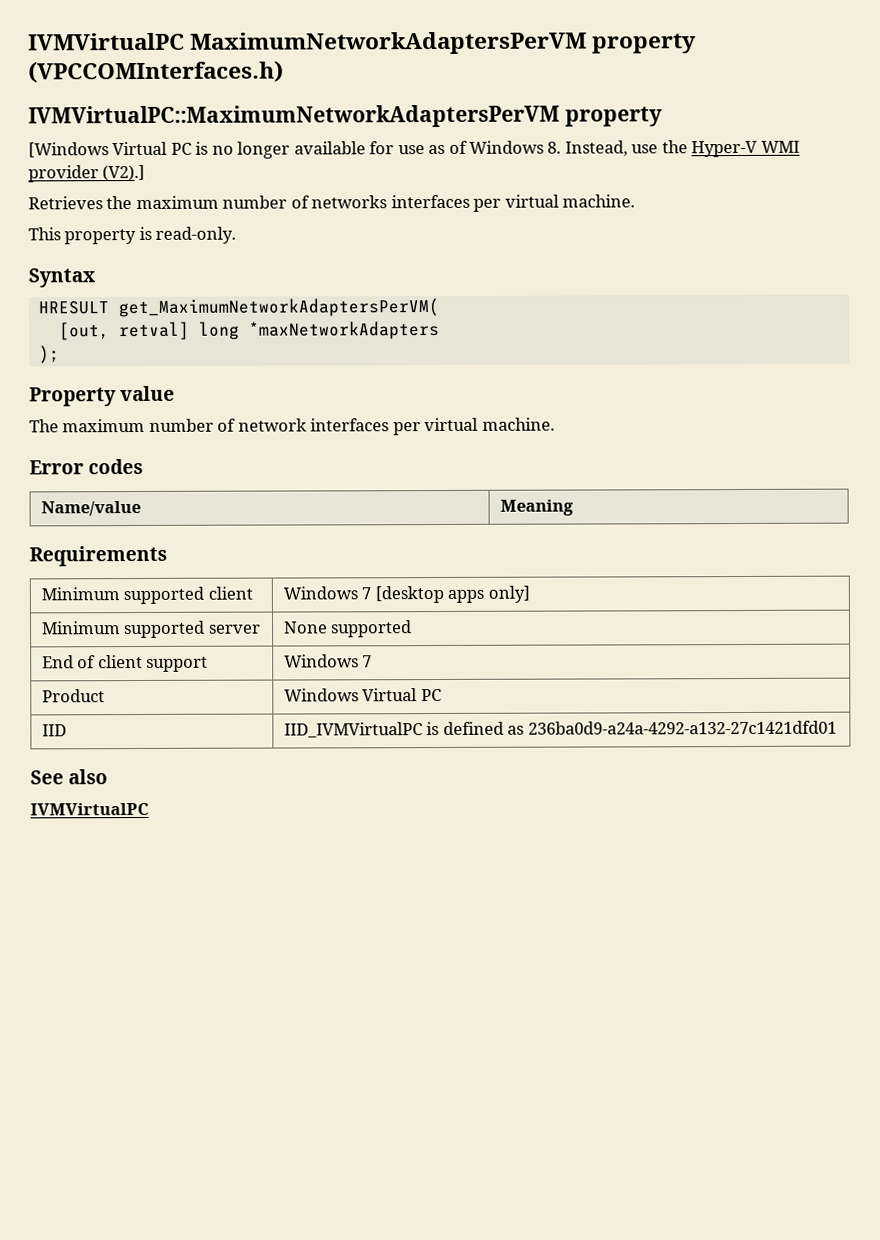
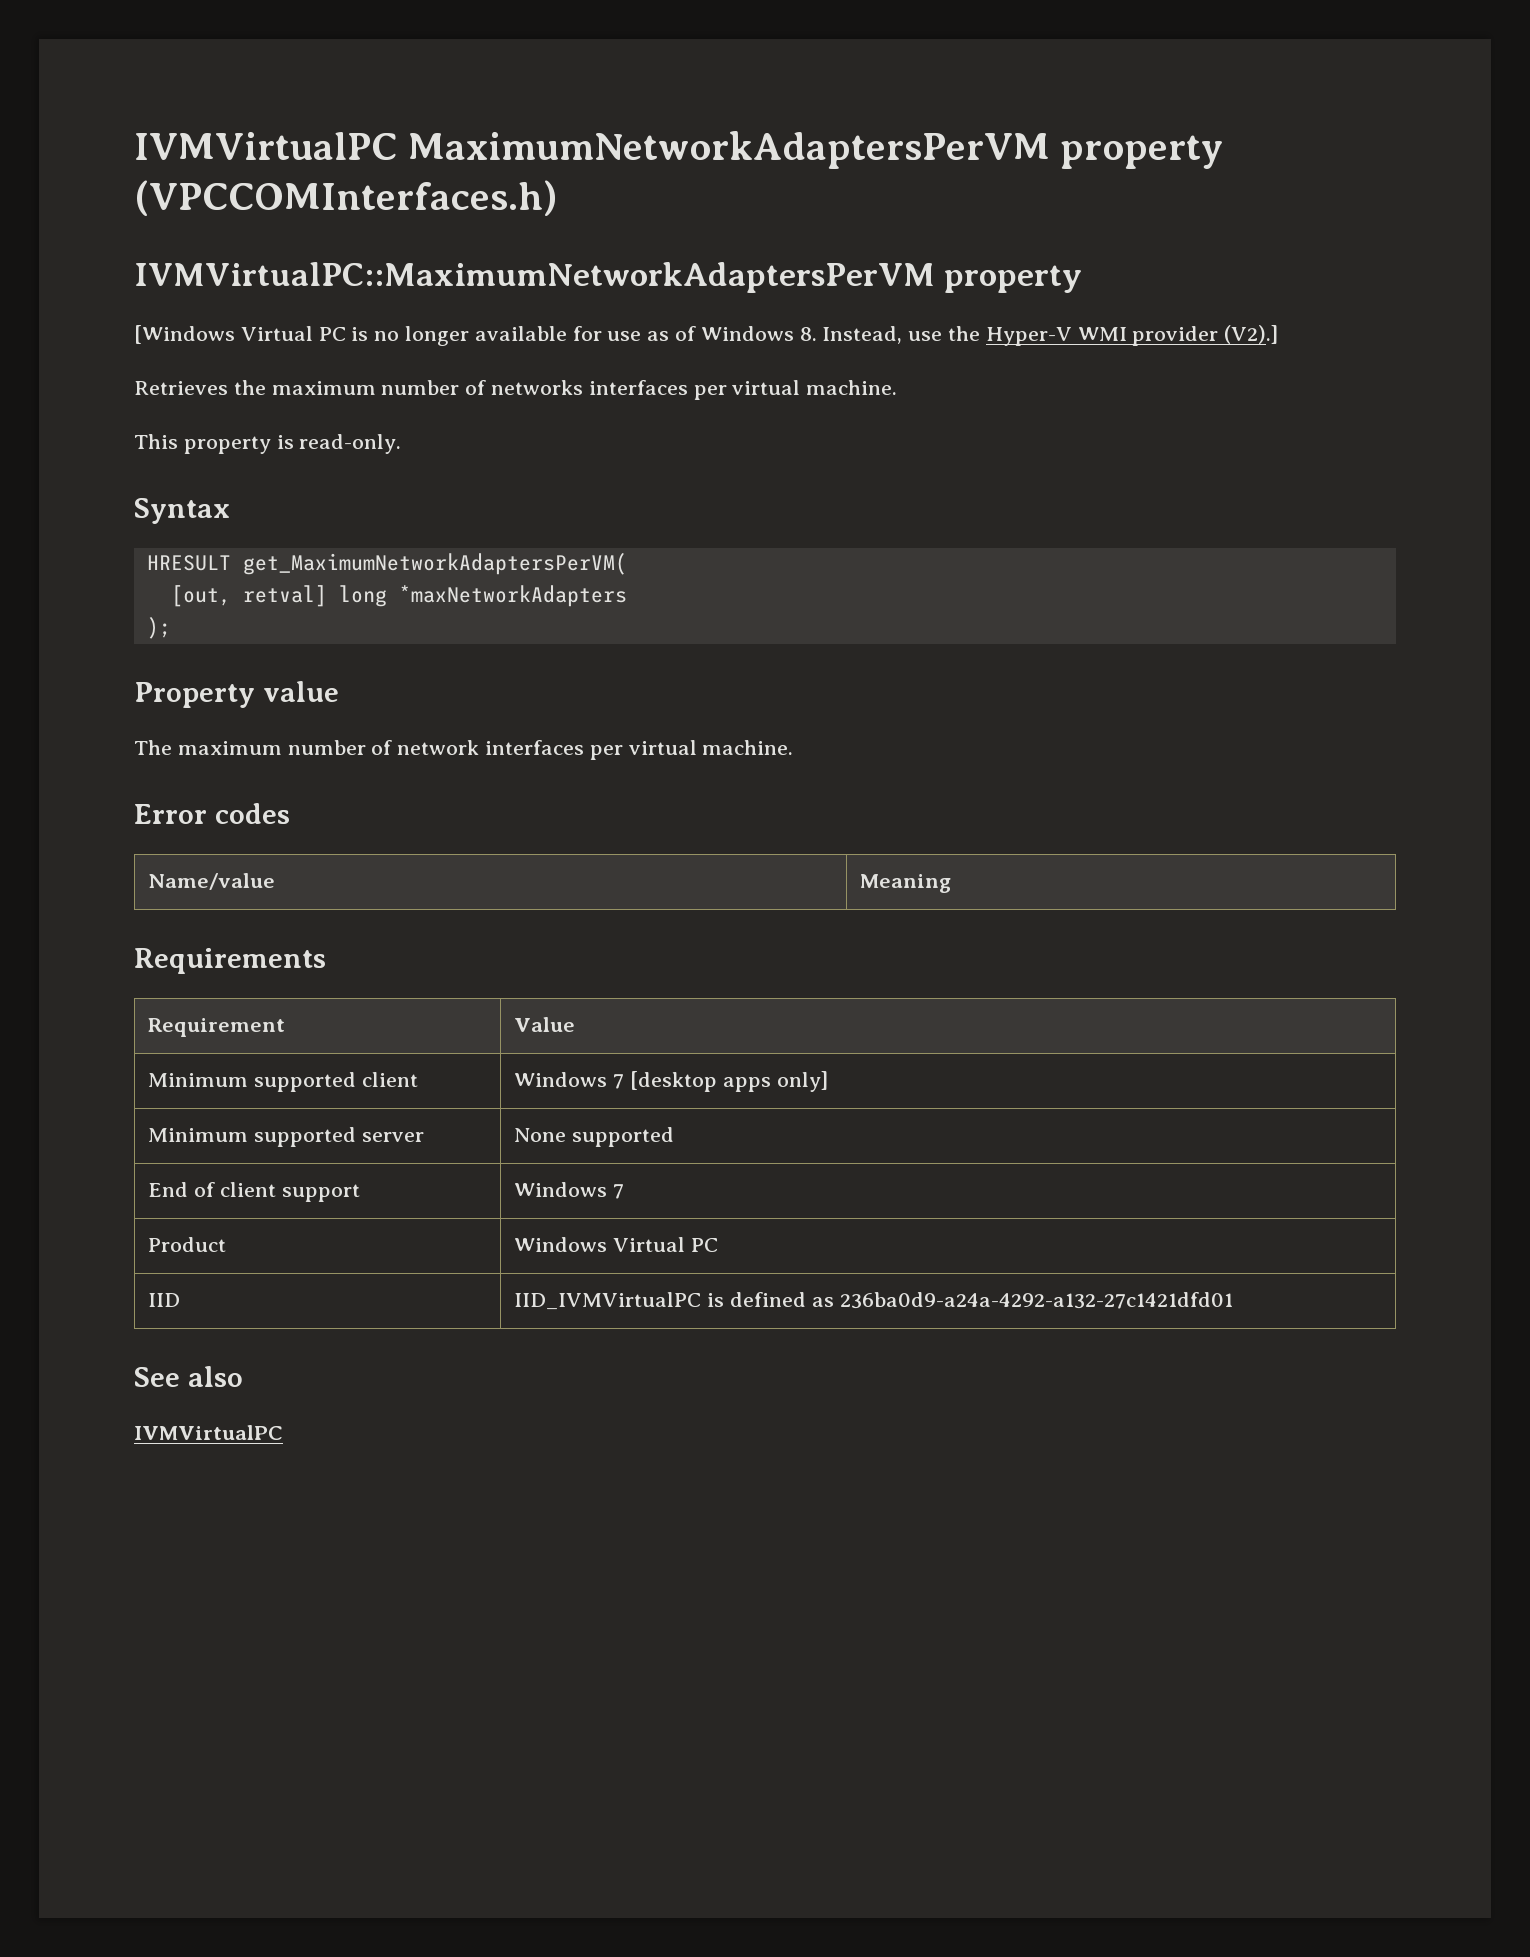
(167, 556) none -> [148,1018,286,1037] [514,1017,576,1032] // Requirement | Value

